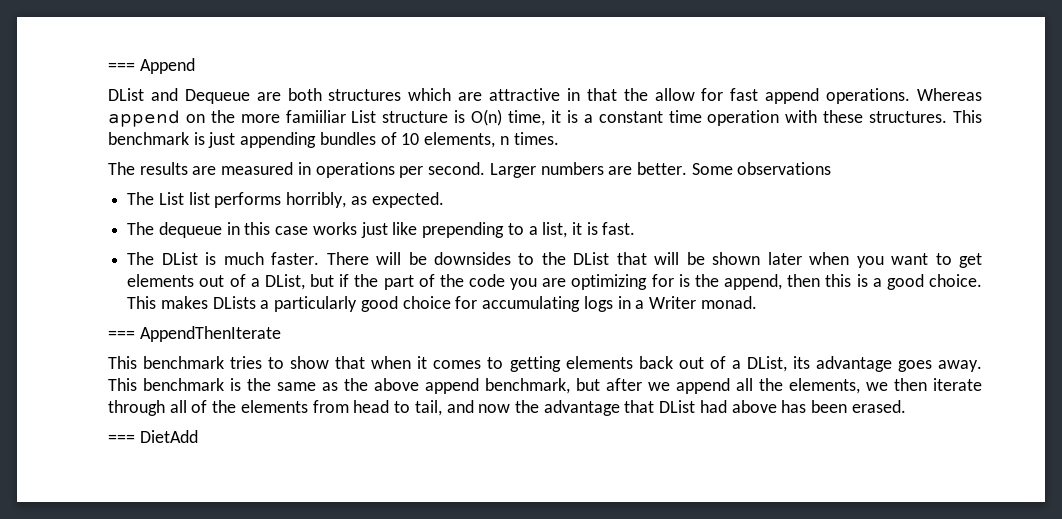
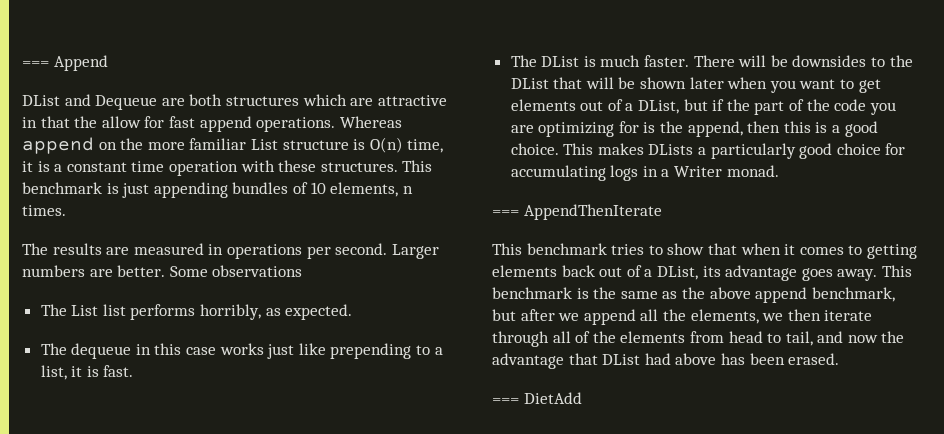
[285,110,346,123] famiiliar -> [189,138,247,150] familiar

